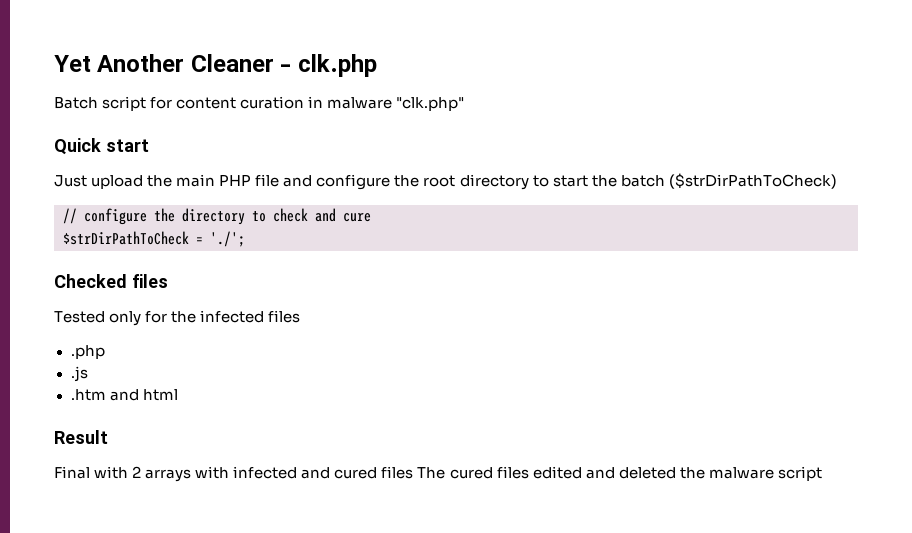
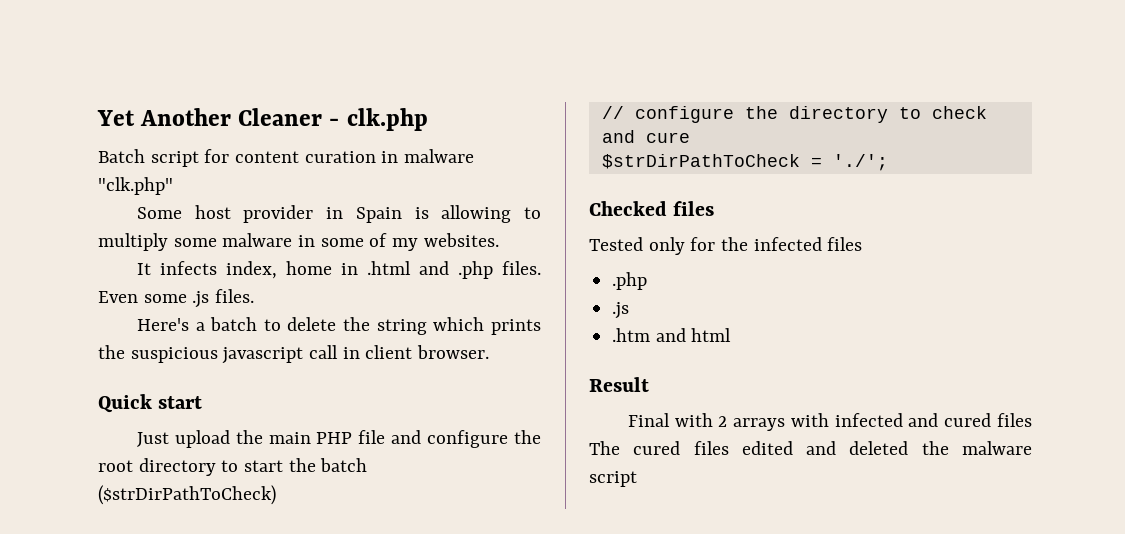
(465, 104) none -> [136,205,541,223] [98,233,499,251] [136,261,541,279] [98,289,255,308] [136,317,541,335] [98,345,490,364] // Some host provider in Spain is allowing to multiply some malware in some of my websites. // It infects index, home in .html and .php files. Even some .js files. // Here's a batch to delete the string which prints the suspicious javascript call in client browser.

